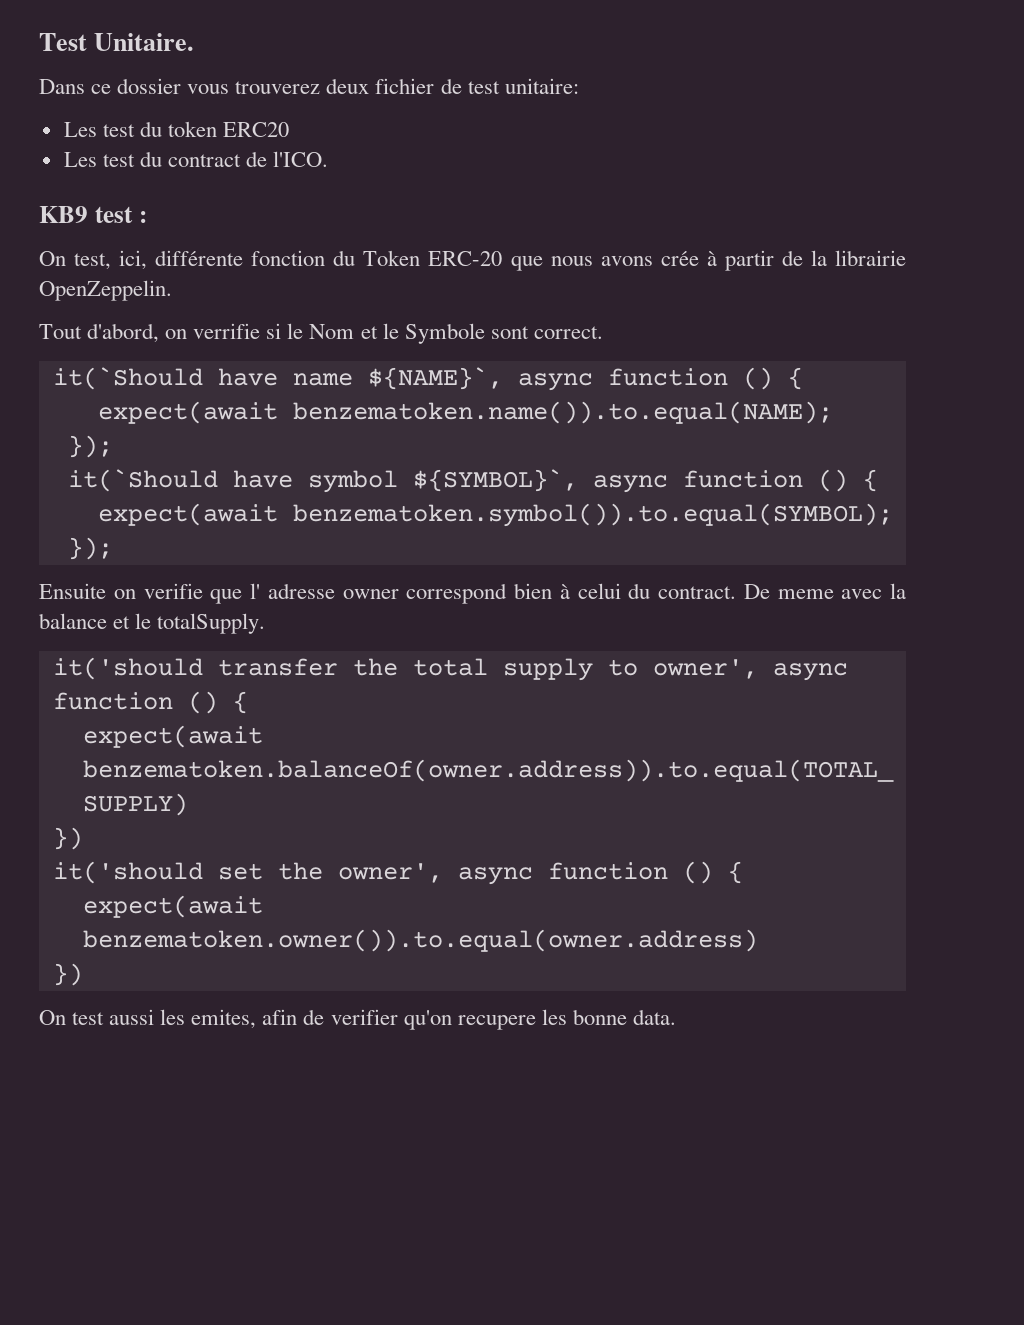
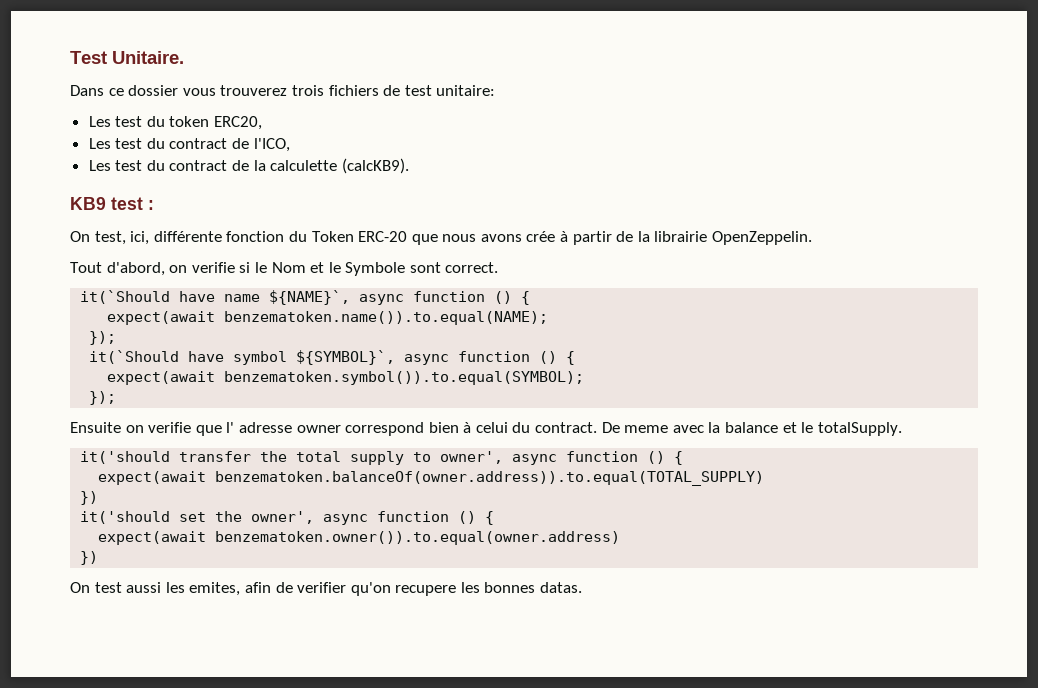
[326,78,435,94] deux fichier -> [291,85,379,96] trois fichiers
[223,122,290,137] [63,151,329,167] ERC20 // Les test du contract de l'ICO. -> [214,116,263,130] [88,138,290,152] [88,158,409,174] ERC20, // Les test du contract de l'ICO, // Les test du contract de la calculette (calcKB9).
[193,323,261,339] verrifie -> [191,262,235,273] verifie
[572,1009,676,1025] bonne data. -> [484,582,583,593] bonnes datas.

